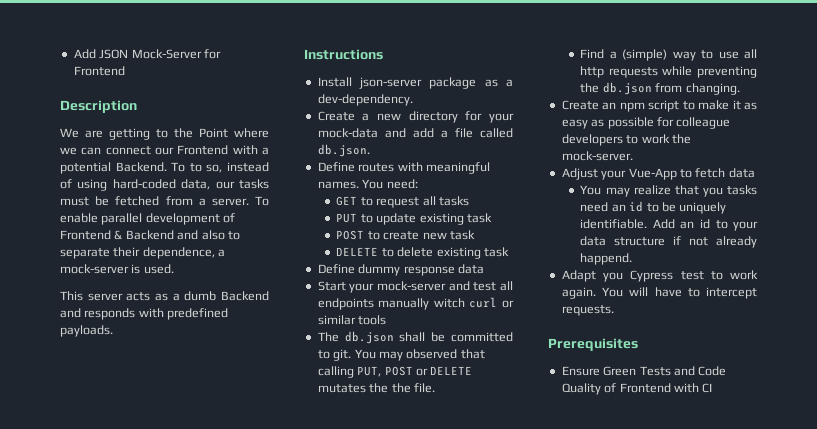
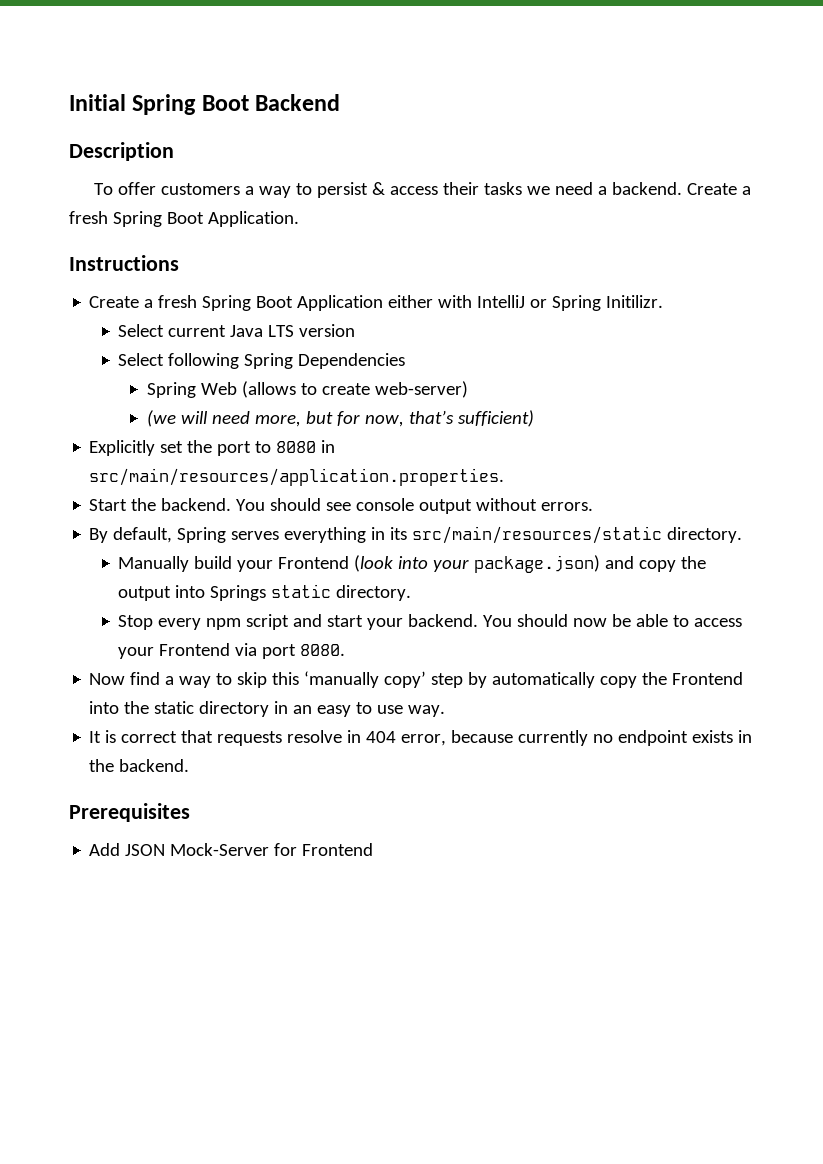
(73, 54) none -> [69,94,341,115] [69,142,174,161] [94,182,752,198] [69,211,299,227] [69,255,179,271] [89,295,664,311] [118,324,356,337] [118,353,406,369] [147,381,469,398] [147,410,535,427] [89,440,336,456] [89,468,505,486] [89,498,594,514] [89,526,743,544] [118,555,707,573] [118,584,412,601] [118,614,743,630] [118,643,346,659] [89,671,744,688] [89,701,446,717] [89,730,753,746] [89,759,190,772] [69,803,190,822] Initial Spring Boot Backend // Description // To offer customers a way to persist & access their tasks we need a backend. Create a fresh Spring Boot Application. // Instructions // Create a fresh Spring Boot Application either with IntelliJ or Spring Initilizr. // Select current Java LTS version // Select following Spring Dependencies // Spring Web (allows to create web-server) // (we will need more, but for now, that’s sufficient) // Explicitly set the port to 8080 in src/main/resources/application.properties. // Start the backend. You should see console output without errors. // By default, Spring serves everything in its src/main/resources/static directory. // Manually build your Frontend (look into your package.json) and copy the output into Springs static directory. // Stop every npm script and start your backend. You should now be able to access your Frontend via port 8080. // Now find a way to skip this ‘manually copy’ step by automatically copy the Frontend into the static directory in an easy to use way. // It is correct that requests resolve in 404 error, because currently no endpoint exists in the backend. // Prerequisites //
[60,100,137,113] [60,128,269,140] [60,145,269,155] [60,162,269,174] [60,179,269,191] [60,196,269,206] [60,213,236,225] [60,230,240,240] [60,247,226,259] [60,264,174,274] [60,291,269,301] [60,308,229,320] [60,325,113,337] [304,49,383,60] [317,77,513,89] [317,94,413,106] [317,111,514,123] [317,128,513,138] [317,144,370,157] [317,162,490,174] [317,179,418,189] [336,196,469,208] [336,213,492,225] [336,230,475,240] [336,247,509,259] [317,264,484,276] [317,281,513,293] [317,297,514,310] [317,315,387,325] [317,331,513,344] [317,349,485,361] [317,366,473,378] [317,383,435,393] [580,49,757,61] [580,66,757,78] [580,82,740,95] [561,100,757,112] [561,117,731,129] [561,134,691,146] [561,151,633,161] [561,168,755,180] [580,185,757,197] [580,201,727,214] [580,219,758,231] [580,236,757,248] [580,253,633,265] [561,270,758,282] [561,287,757,299] [561,305,614,316] [548,338,638,351] [561,366,727,376] [561,383,713,395] // Description // We are getting to the Point where we can connect our Frontend with a potential Backend. To to so, instead of using hard-coded data, our tasks must be fetched from a server. To enable parallel development of Frontend & Backend and also to separate their dependence, a mock-server is used. // This server acts as a dumb Backend and responds with predefined payloads. // Instructions // Install json-server package as a dev-dependency. // Create a new directory for your mock-data and add a file called db.json. // Define routes with meaningful names. You need: // GET to request all tasks // PUT to update existing task // POST to create new task // DELETE to delete existing task // Define dummy response data // Start your mock-server and test all endpoints manually witch curl or similar tools // The db.json shall be committed to git. You may observed that calling PUT, POST or DELETE mutates the the file. // Find a (simple) way to use all http requests while preventing the db.json from changing. // Create an npm script to make it as easy as possible for colleague developers to work the mock-server. // Adjust your Vue-App to fetch data // You may realize that you tasks need an id to be uniquely identifiable. Add an id to your data structure if not already happend. // Adapt you Cypress test to work again. You will have to intercept requests. // Prerequisites // Ensure Green Tests and Code Quality of Frontend with CI -> (374, 849) none

